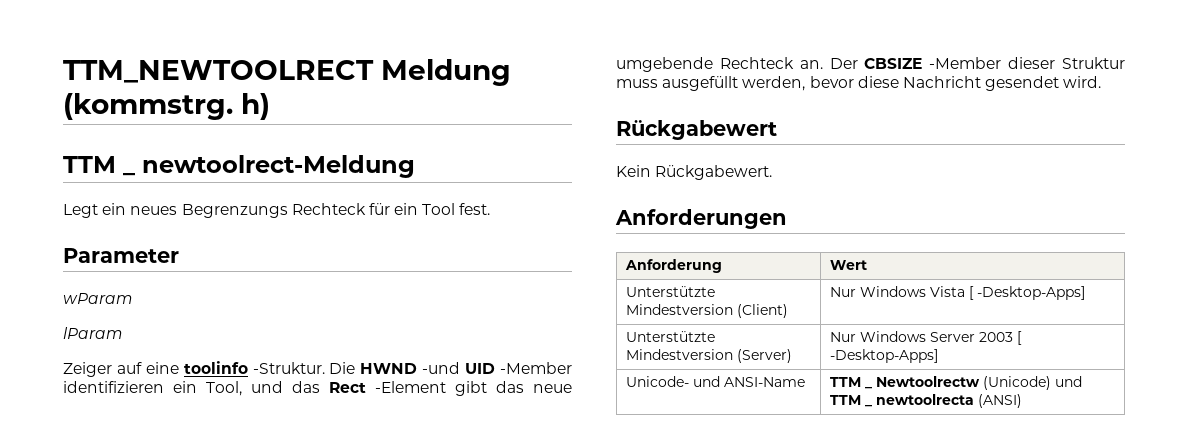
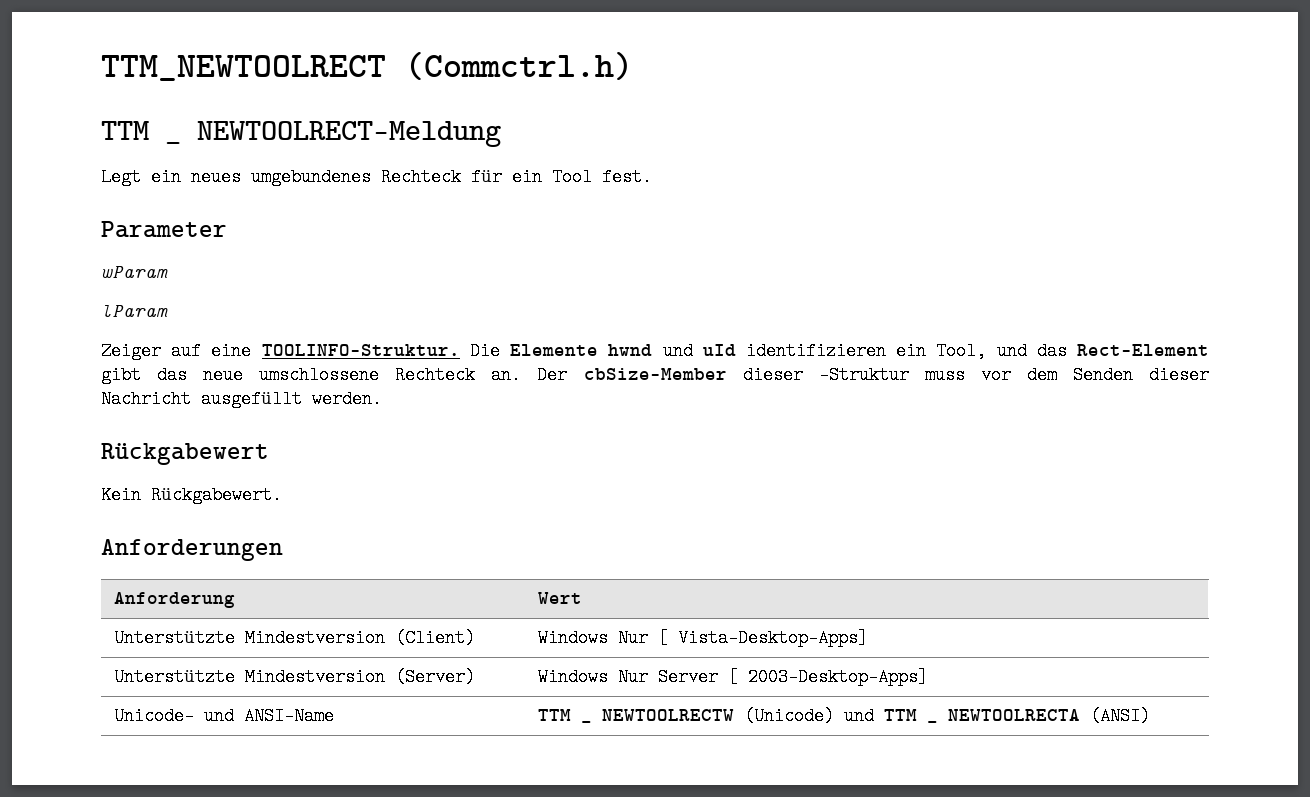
[381,59,511,86] [63,93,270,120] [63,156,116,173] [123,155,415,178] Meldung (kommstrg. h) // TTM _ newtoolrect-Meldung -> [405,52,633,80] [101,121,149,140] [165,121,501,147] (Commctrl.h) // TTM _ NEWTOOLRECT-Meldung
[181,204,288,218] Begrenzungs -> [251,168,371,186] umgebundenes
[183,361,573,374] toolinfo -Struktur. Die HWND -und UID -Member -> [261,342,736,360] TOOLINFO-Struktur. Die Elemente hwnd und uId
[329,381,446,393] Rect -Element -> [1076,344,1209,356] Rect-Element
[616,57,713,72] umgebende -> [259,366,380,384] umschlossene
[864,57,1125,69] [616,76,1102,91] CBSIZE -Member dieser Struktur muss ausgefüllt werden, bevor diese Nachricht gesendet wird. -> [583,366,1209,384] [101,390,382,408] cbSize-Member dieser -Struktur muss vor dem Senden dieser Nachricht ausgefüllt werden.
[829,286,1085,300] [625,331,715,342] [625,349,792,363] [829,331,1022,345] [829,349,938,363] Nur Windows Vista [ -Desktop-Apps] // Unterstützte Mindestversion (Server) | Nur Windows Server 2003 [ -Desktop-Apps] -> [538,629,869,647] [114,668,476,686] [538,668,929,686] Windows Nur [ Vista-Desktop-Apps] // Unterstützte Mindestversion (Server) | Windows Nur Server [ 2003-Desktop-Apps]
[875,376,980,387] Newtoolrectw -> [602,709,735,721] NEWTOOLRECTW
[875,394,974,405] newtoolrecta -> [948,709,1081,721] NEWTOOLRECTA

